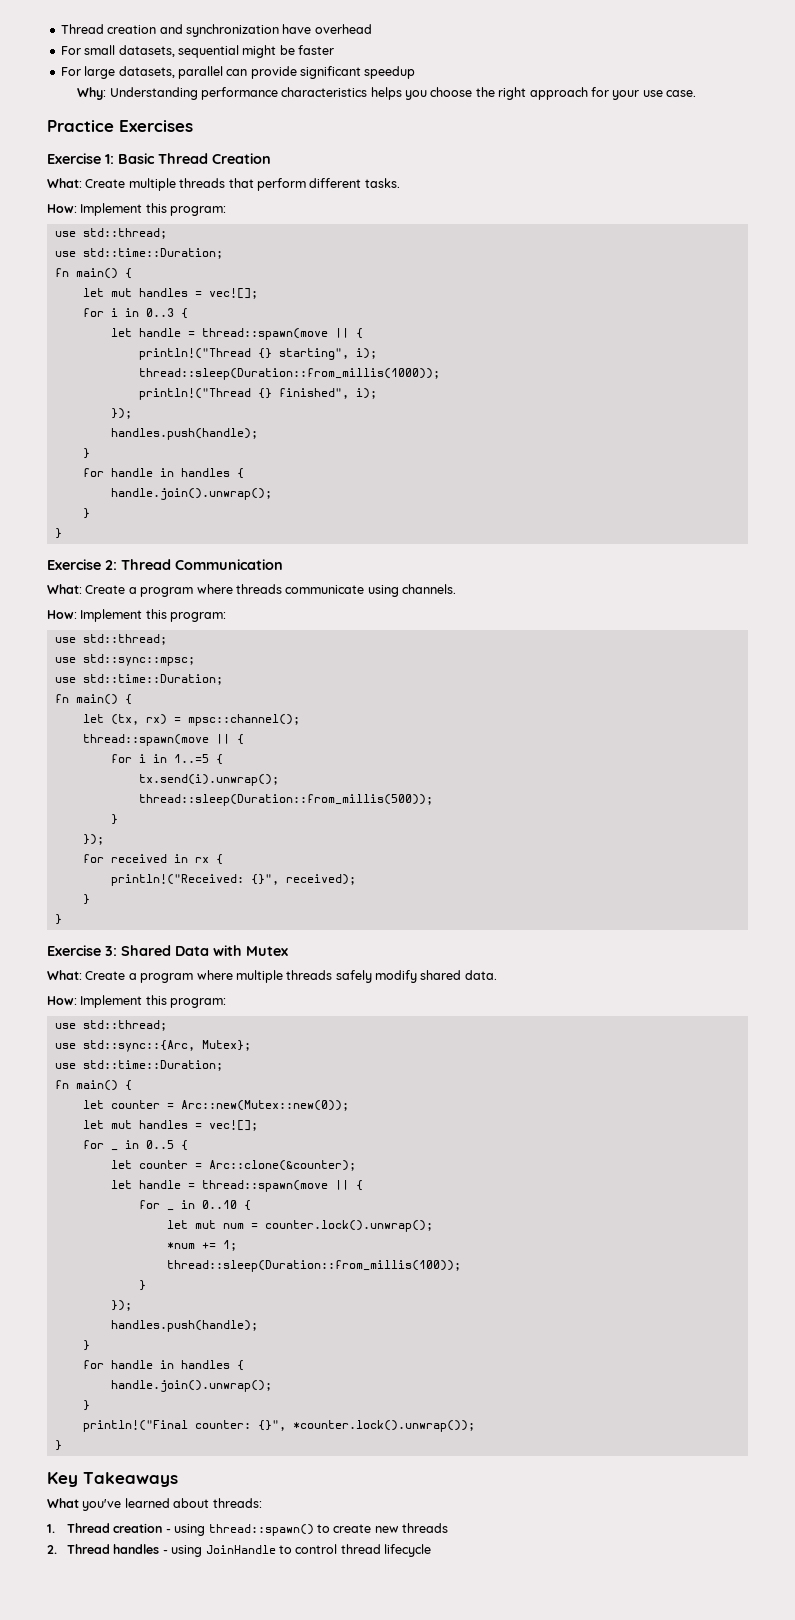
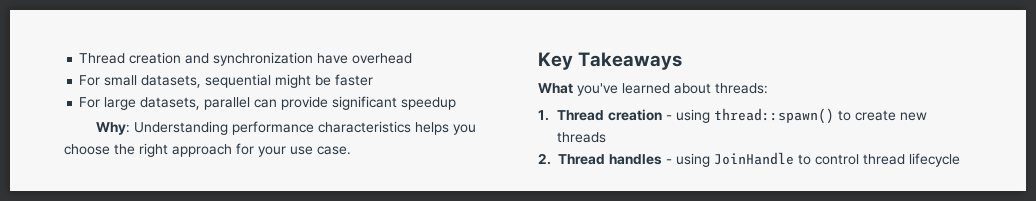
[47,120,193,132] [47,153,271,164] [47,178,400,191] [47,203,227,216] [54,228,167,239] [54,248,223,259] [54,268,132,279] [82,288,258,299] [82,308,188,319] [110,328,363,340] [138,348,377,360] [138,368,440,380] [138,388,377,400] [110,408,132,419] [110,428,258,440] [82,448,90,459] [82,468,244,479] [110,488,272,500] [82,508,90,519] [54,528,62,539] [47,559,283,570] [47,584,456,597] [47,609,227,622] [54,634,167,645] [54,654,195,666] [54,674,223,685] [54,694,132,705] [82,714,300,726] [82,734,244,746] [110,754,223,765] [138,774,279,786] [138,794,433,806] [110,814,118,825] [82,834,104,845] [82,854,223,865] [110,874,356,886] [82,894,90,905] [54,914,62,925] [47,945,288,956] [47,970,497,983] [47,995,227,1008] [54,1020,167,1031] [54,1040,251,1052] [54,1060,223,1071] [54,1080,132,1091] [82,1100,349,1111] [82,1120,258,1131] [82,1140,104,1149] [110,1149,118,1151] [124,1140,188,1151] [110,1160,356,1171] [110,1180,363,1192] [138,1200,160,1209] [166,1209,174,1211] [180,1200,251,1211] [166,1220,433,1232] [166,1240,237,1251] [166,1260,461,1272] [138,1280,146,1291] [110,1300,132,1311] [110,1320,258,1332] [82,1340,90,1351] [82,1360,244,1371] [110,1380,272,1392] [82,1400,90,1411] [82,1420,475,1432] [54,1440,62,1451] // Practice Exercises // Exercise 1: Basic Thread Creation // What: Create multiple threads that perform different tasks. // How: Implement this program: // use std::thread; // use std::time::Duration; // fn main() { // let mut handles = vec![]; // for i in 0..3 { // let handle = thread::spawn(move || { // println!("Thread {} starting", i); // thread::sleep(Duration::from_millis(1000)); // println!("Thread {} finished", i); // }); // handles.push(handle); // } // for handle in handles { // handle.join().unwrap(); // } // } // Exercise 2: Thread Communication // What: Create a program where threads communicate using channels. // How: Implement this program: // use std::thread; // use std::sync::mpsc; // use std::time::Duration; // fn main() { // let (tx, rx) = mpsc::channel(); // thread::spawn(move || { // for i in 1..=5 { // tx.send(i).unwrap(); // thread::sleep(Duration::from_millis(500)); // } // }); // for received in rx { // println!("Received: {}", received); // } // } // Exercise 3: Shared Data with Mutex // What: Create a program where multiple threads safely modify shared data. // How: Implement this program: // use std::thread; // use std::sync::{Arc, Mutex}; // use std::time::Duration; // fn main() { // let counter = Arc::new(Mutex::new(0)); // let mut handles = vec![]; // for _ in 0..5 { // let counter = Arc::clone(&counter); // let handle = thread::spawn(move || { // for _ in 0..10 { // let mut num = counter.lock().unwrap(); // *num += 1; // thread::sleep(Duration::from_millis(100)); // } // }); // handles.push(handle); // } // for handle in handles { // handle.join().unwrap(); // } // println!("Final counter: {}", *counter.lock().unwrap()); // } -> (351, 150) none

